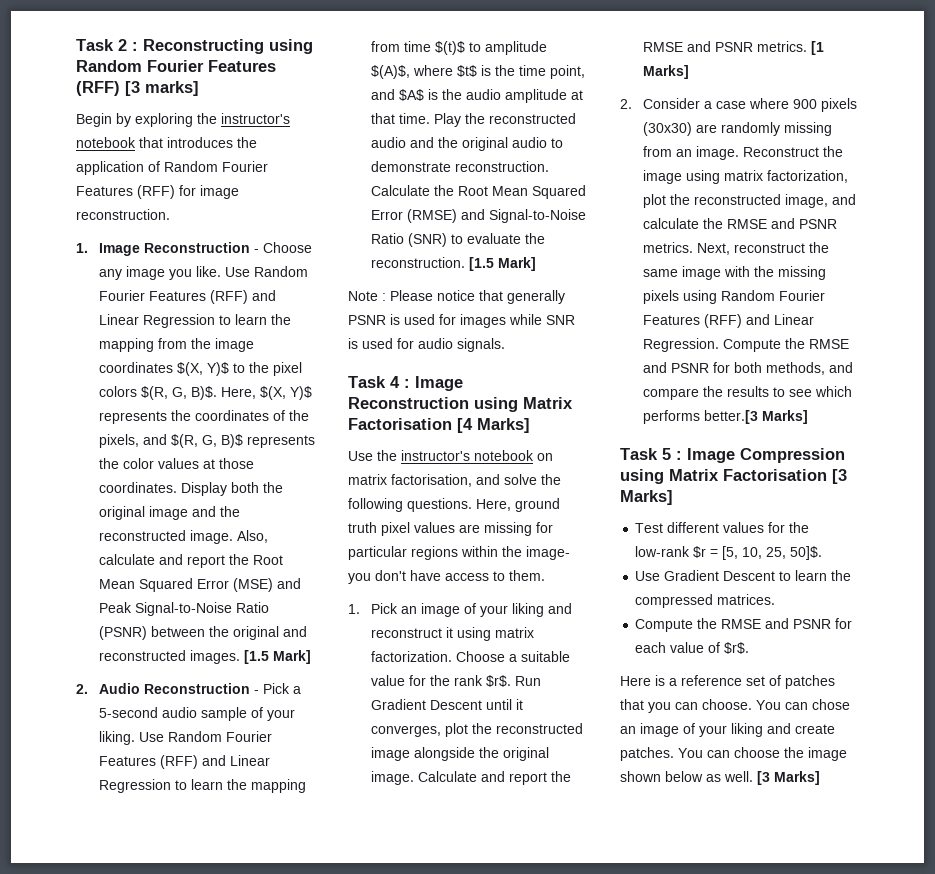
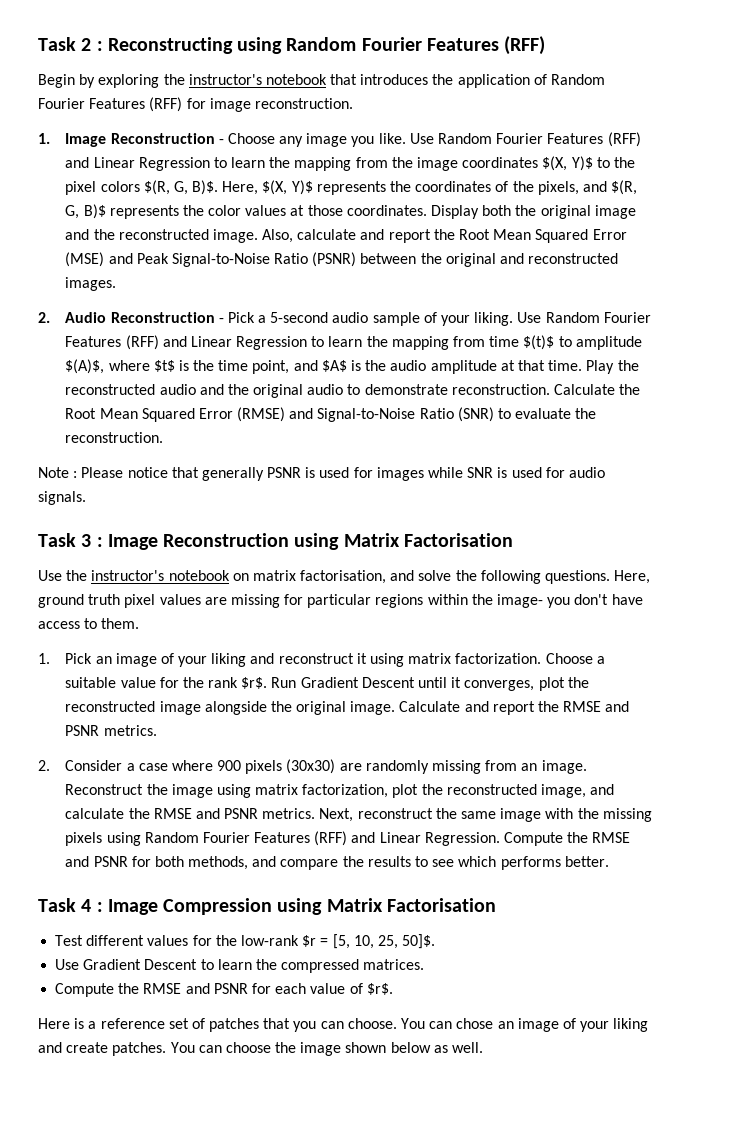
[125,81,199,96] [3 marks] -> (546, 45) none
[243,650,311,664] [1.5 Mark] -> (117, 284) none
[468,257,536,271] [1.5 Mark] -> (164, 437) none
[390,376,400,388] 4 -> [81,534,92,547] 3
[457,418,530,433] [4 Marks] -> (513, 540) none
[810,41,824,55] [642,65,689,79] [1 Marks] -> (157, 730) none
[703,410,808,424] [620,448,671,460] better.[3 Marks] // Task 5 -> [564,856,609,867] [38,898,92,912] better. // Task 4
[832,469,847,484] [620,490,673,505] [3 Marks] -> (496, 905) none
[757,771,820,785] [3 Marks] -> (484, 1047) none

